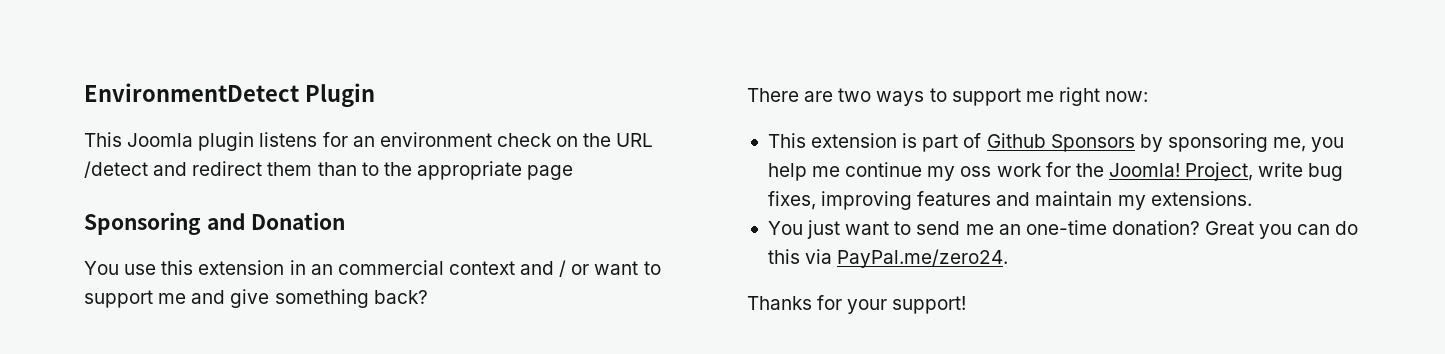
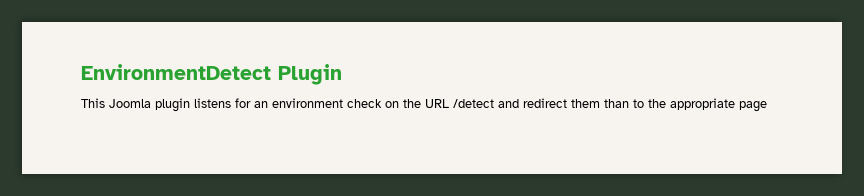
[84,212,346,235] [84,260,661,277] [84,289,428,308] [747,87,1149,106] [767,133,1345,152] [767,162,1344,181] [767,191,1252,210] [767,220,1359,239] [767,249,1009,268] [747,295,967,314] // Sponsoring and Donation // You use this extension in an commercial context and / or want to support me and give something back? // There are two ways to support me right now: // This extension is part of Github Sponsors by sponsoring me, you help me continue my oss work for the Joomla! Project, write bug fixes, improving features and maintain my extensions. // You just want to send me an one-time donation? Great you can do this via PayPal.me/zero24. // Thanks for your support! -> (767, 106) none

